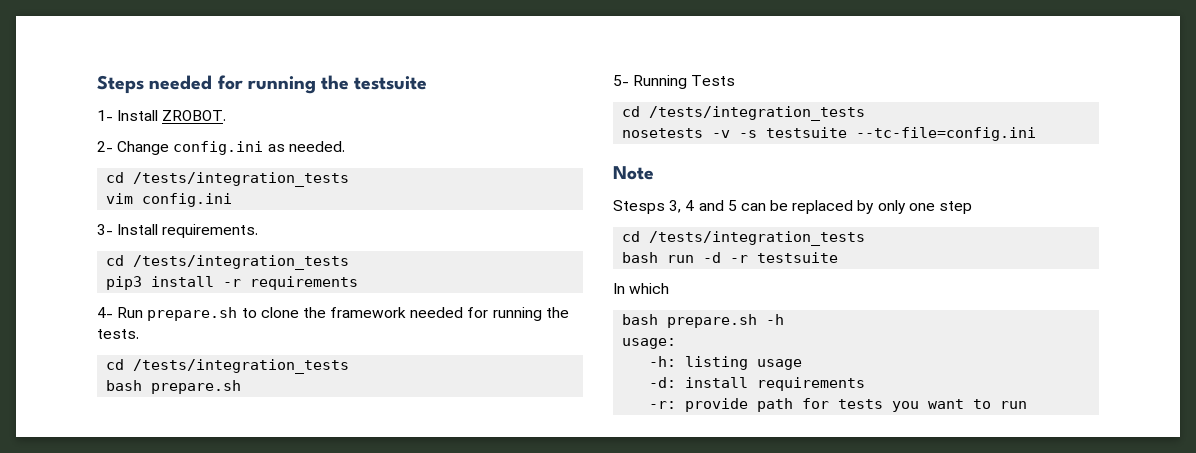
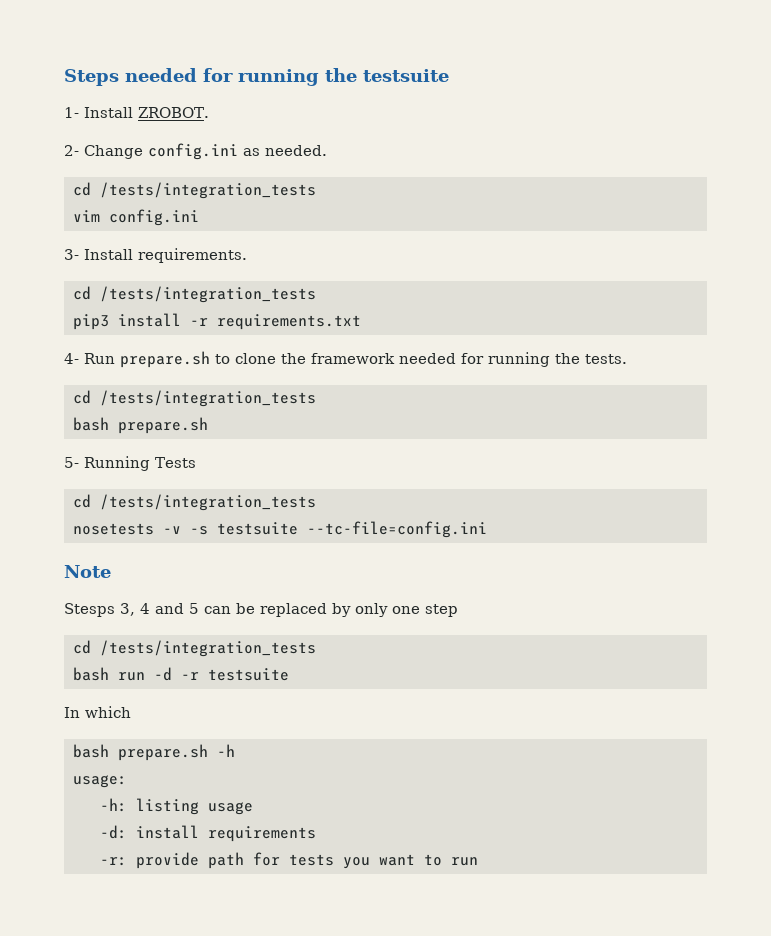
[250,276,359,290] requirements -> [217,314,361,330] requirements.txt

